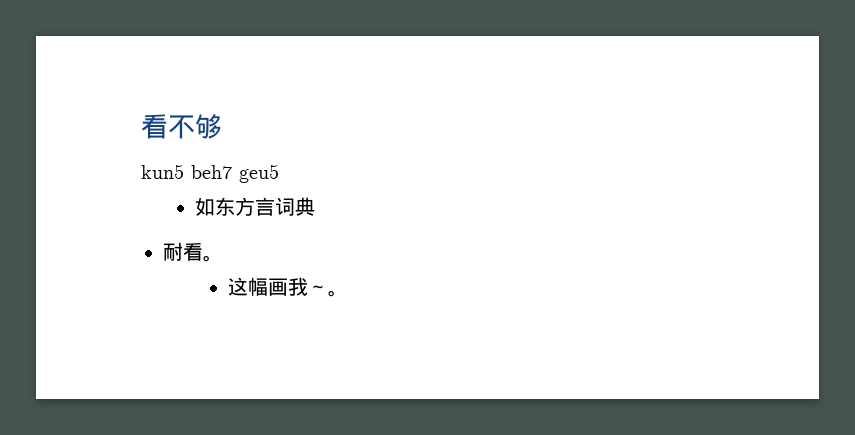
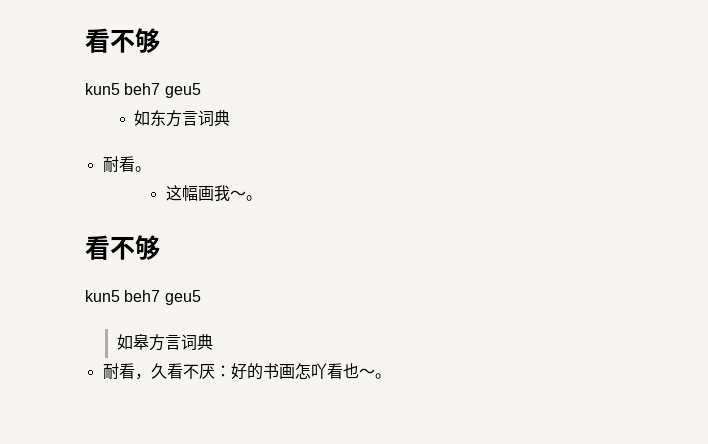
(348, 293) none -> [85,235,160,260] [85,290,201,305] [116,334,213,351] [102,363,391,380] // 看不够 // kun5 beh7 geu5 // 如皋方言词典 // 耐看，久看不厌：好的书画怎吖看也～。

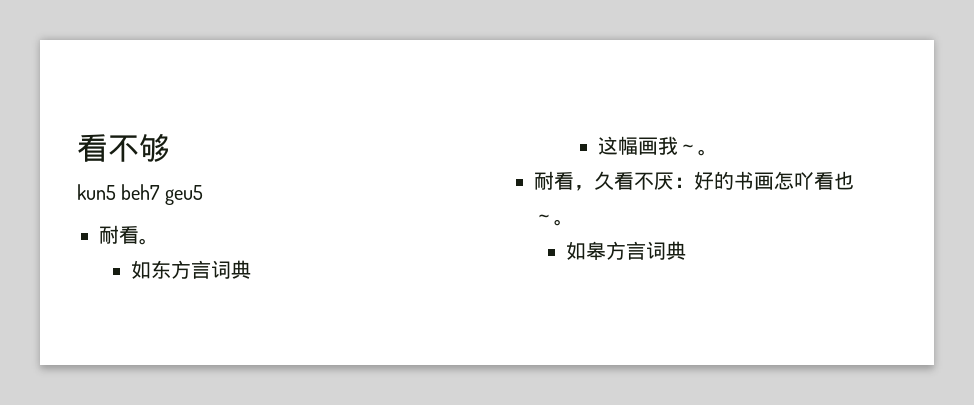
[85,28,160,53] [85,83,201,98] 看不够 // kun5 beh7 geu5 -> [77,133,170,162] [77,184,203,205] [99,225,159,245] 看不够 // kun5 beh7 geu5 // 耐看。
[102,156,151,173] // 耐看。 -> (252, 269) none
[85,235,160,260] [85,290,201,305] [116,334,213,351] // 看不够 // kun5 beh7 geu5 // 如皋方言词典 -> (719, 152) none
(391, 376) none -> [566,241,687,260] // 如皋方言词典

